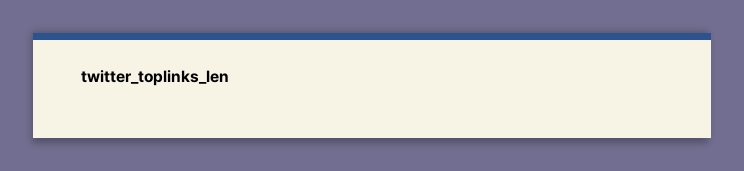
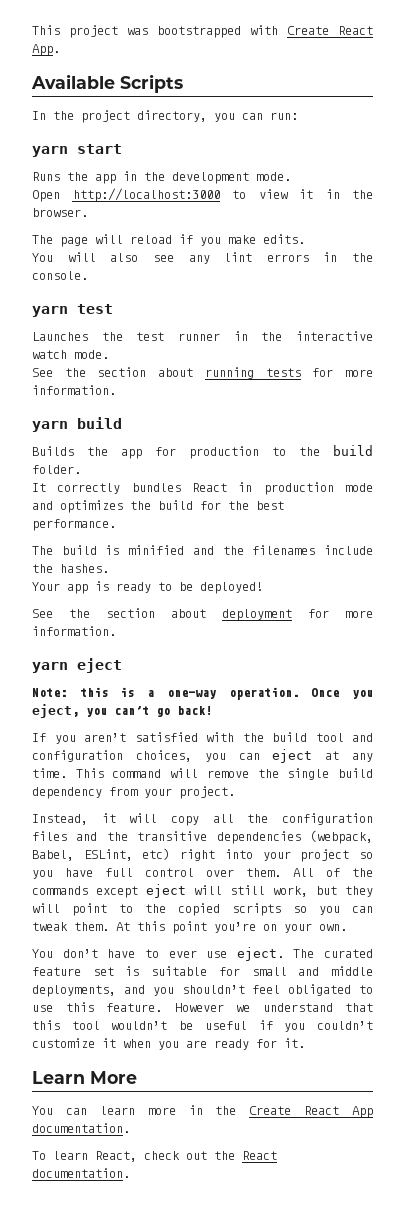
[81,70,229,86] twitter_toplinks_len -> [32,25,373,38] [32,44,60,56] [31,74,183,93] [32,110,298,123] [32,144,122,157] [32,171,291,184] [32,188,373,202] [32,208,88,217] [32,234,305,247] [32,252,373,264] [32,271,88,280] [32,304,113,317] [32,331,373,341] [32,350,109,359] [32,367,373,379] [32,385,116,395] [32,417,122,432] [32,445,373,459] [32,465,81,474] [32,482,373,495] [32,500,284,513] [32,519,116,531] [32,545,374,555] [32,564,109,573] [32,581,263,594] [32,608,373,621] [32,626,116,636] [32,658,122,673] [32,687,374,700] [32,704,212,718] [32,732,373,744] [32,749,373,763] [32,768,374,780] [32,786,235,799] [32,813,373,826] [32,830,373,844] [32,848,374,862] [32,868,373,879] [32,884,373,898] [32,903,373,916] [32,921,347,934] [32,947,373,961] [32,966,374,976] [32,984,373,997] [32,1002,373,1012] [32,1020,374,1032] [32,1038,305,1050] [32,1071,137,1084] [32,1105,373,1118] [32,1123,130,1133] [32,1151,277,1162] [32,1168,130,1178] This project was bootstrapped with Create React App. // Available Scripts // In the project directory, you can run: // yarn start // Runs the app in the development mode. // Open http://localhost:3000 to view it in the browser. // The page will reload if you make edits. // You will also see any lint errors in the console. // yarn test // Launches the test runner in the interactive watch mode. // See the section about running tests for more information. // yarn build // Builds the app for production to the build folder. // It correctly bundles React in production mode and optimizes the build for the best performance. // The build is minified and the filenames include the hashes. // Your app is ready to be deployed! // See the section about deployment for more information. // yarn eject // Note: this is a one-way operation. Once you eject, you can’t go back! // If you aren’t satisfied with the build tool and configuration choices, you can eject at any time. This command will remove the single build dependency from your project. // Instead, it will copy all the configuration files and the transitive dependencies (webpack, Babel, ESLint, etc) right into your project so you have full control over them. All of the commands except eject will still work, but they will point to the copied scripts so you can tweak them. At this point you’re on your own. // You don’t have to ever use eject. The curated feature set is suitable for small and middle deployments, and you shouldn’t feel obligated to use this feature. However we understand that this tool wouldn’t be useful if you couldn’t customize it when you are ready for it. // Learn More // You can learn more in the Create React App documentation. // To learn React, check out the React documentation.

